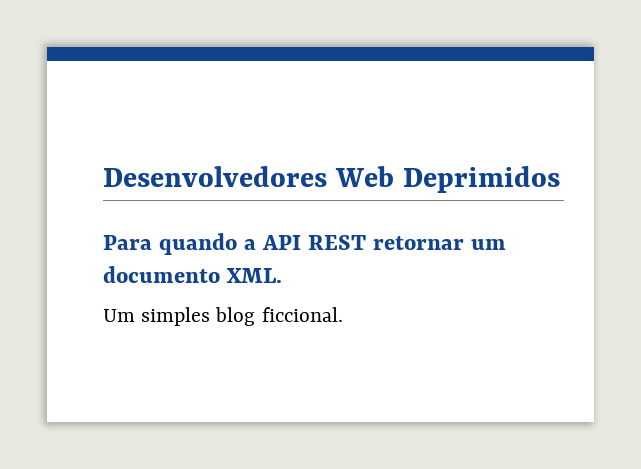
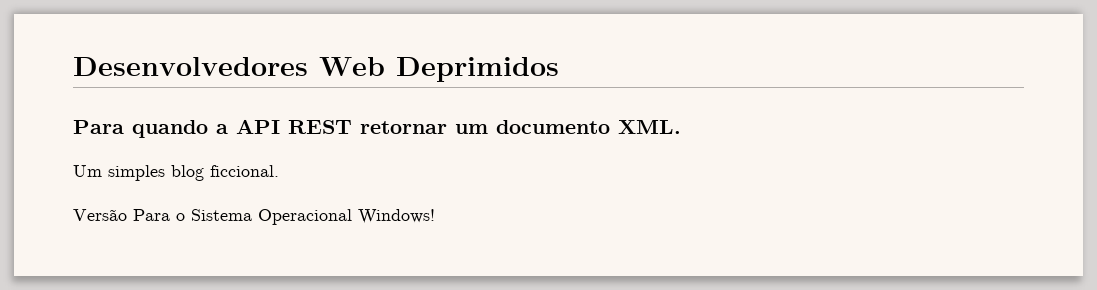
(343, 314) none -> [73,209,435,225] // Versão Para o Sistema Operacional Windows!

